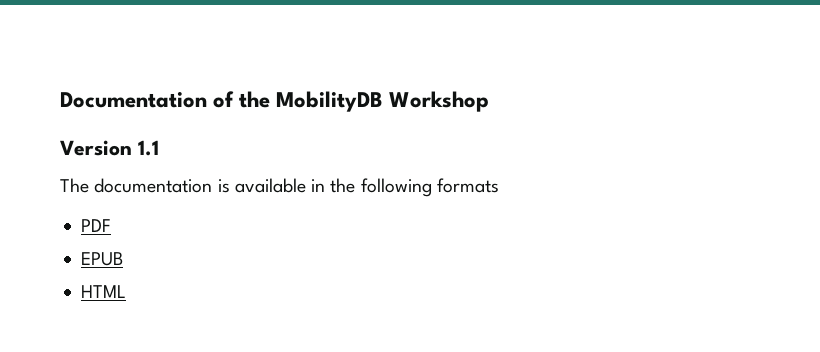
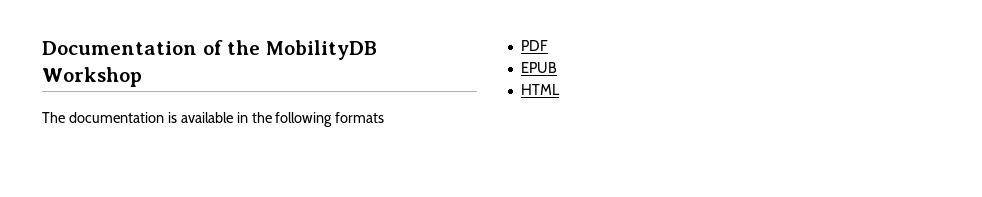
[60,140,159,156] // Version 1.1 -> (142, 77) none

